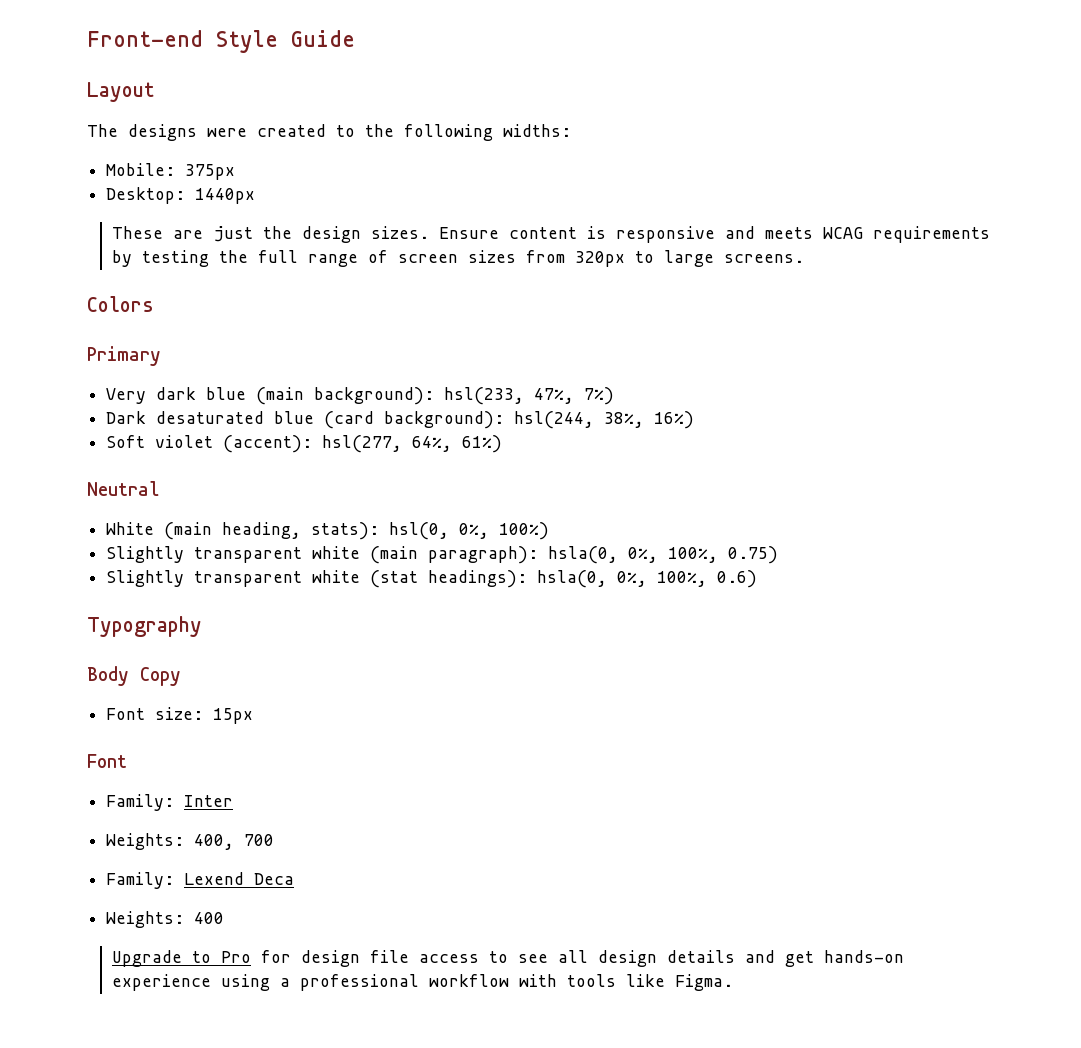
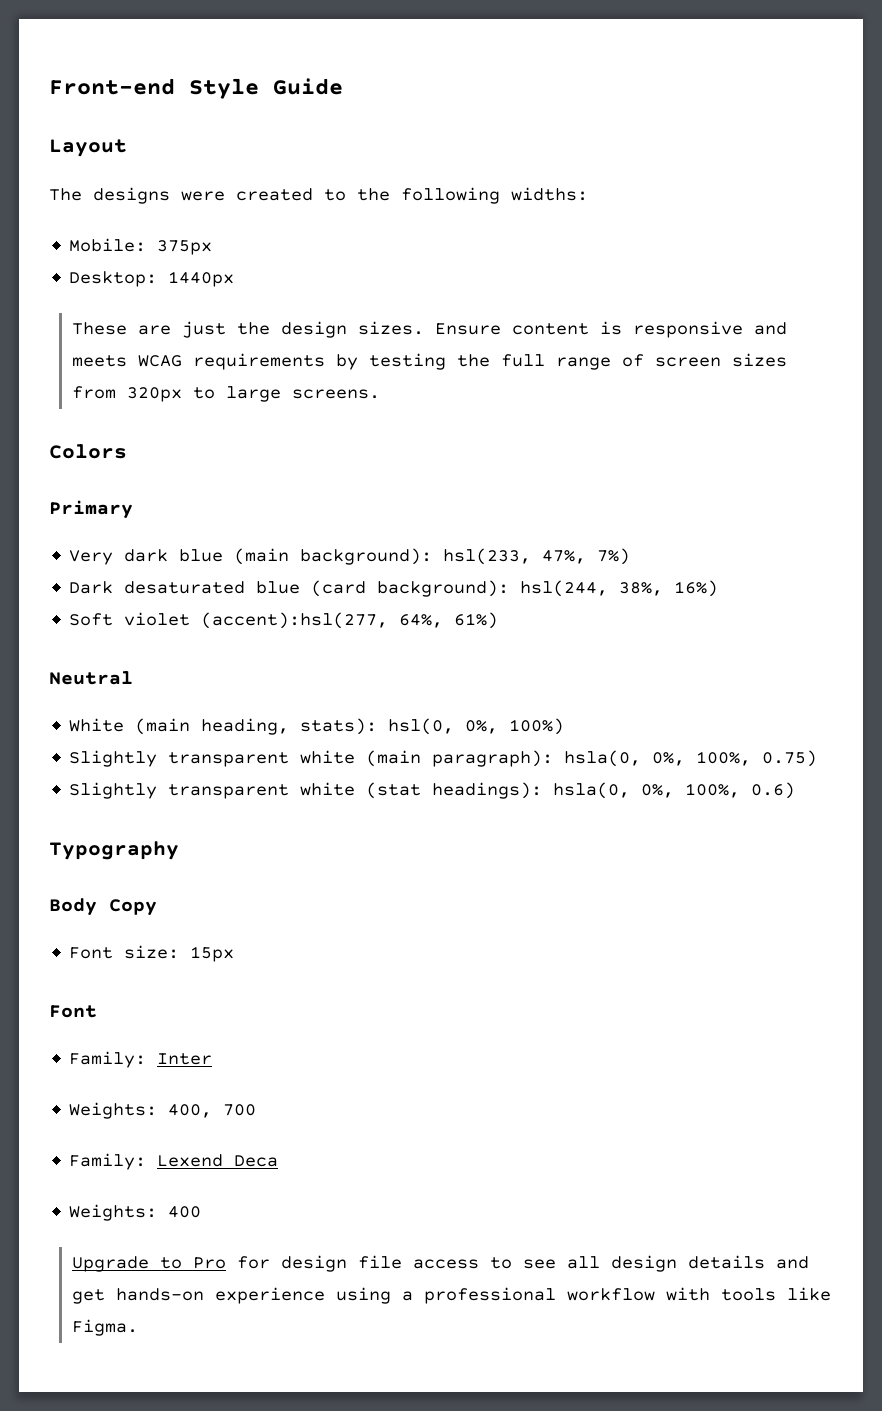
[223,435,403,453] (accent): hsl(277, -> [201,612,389,629] (accent):hsl(277,

